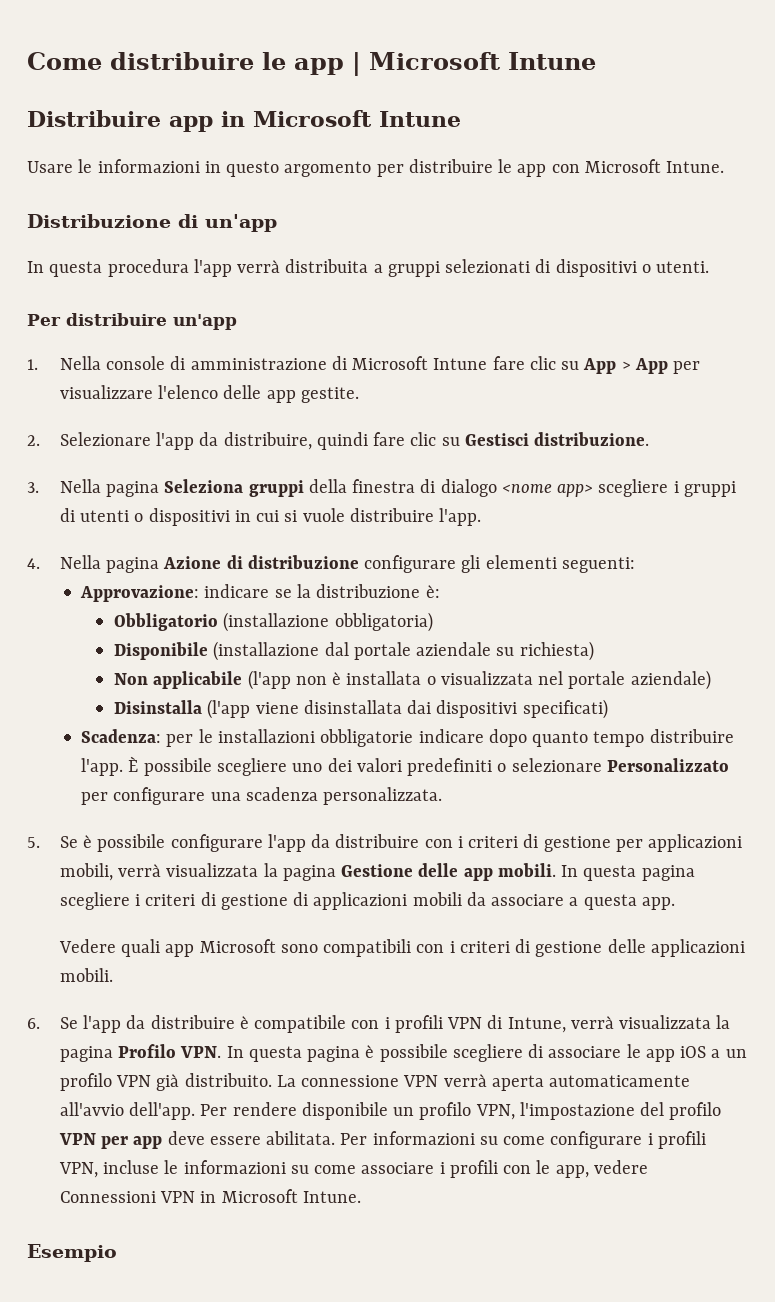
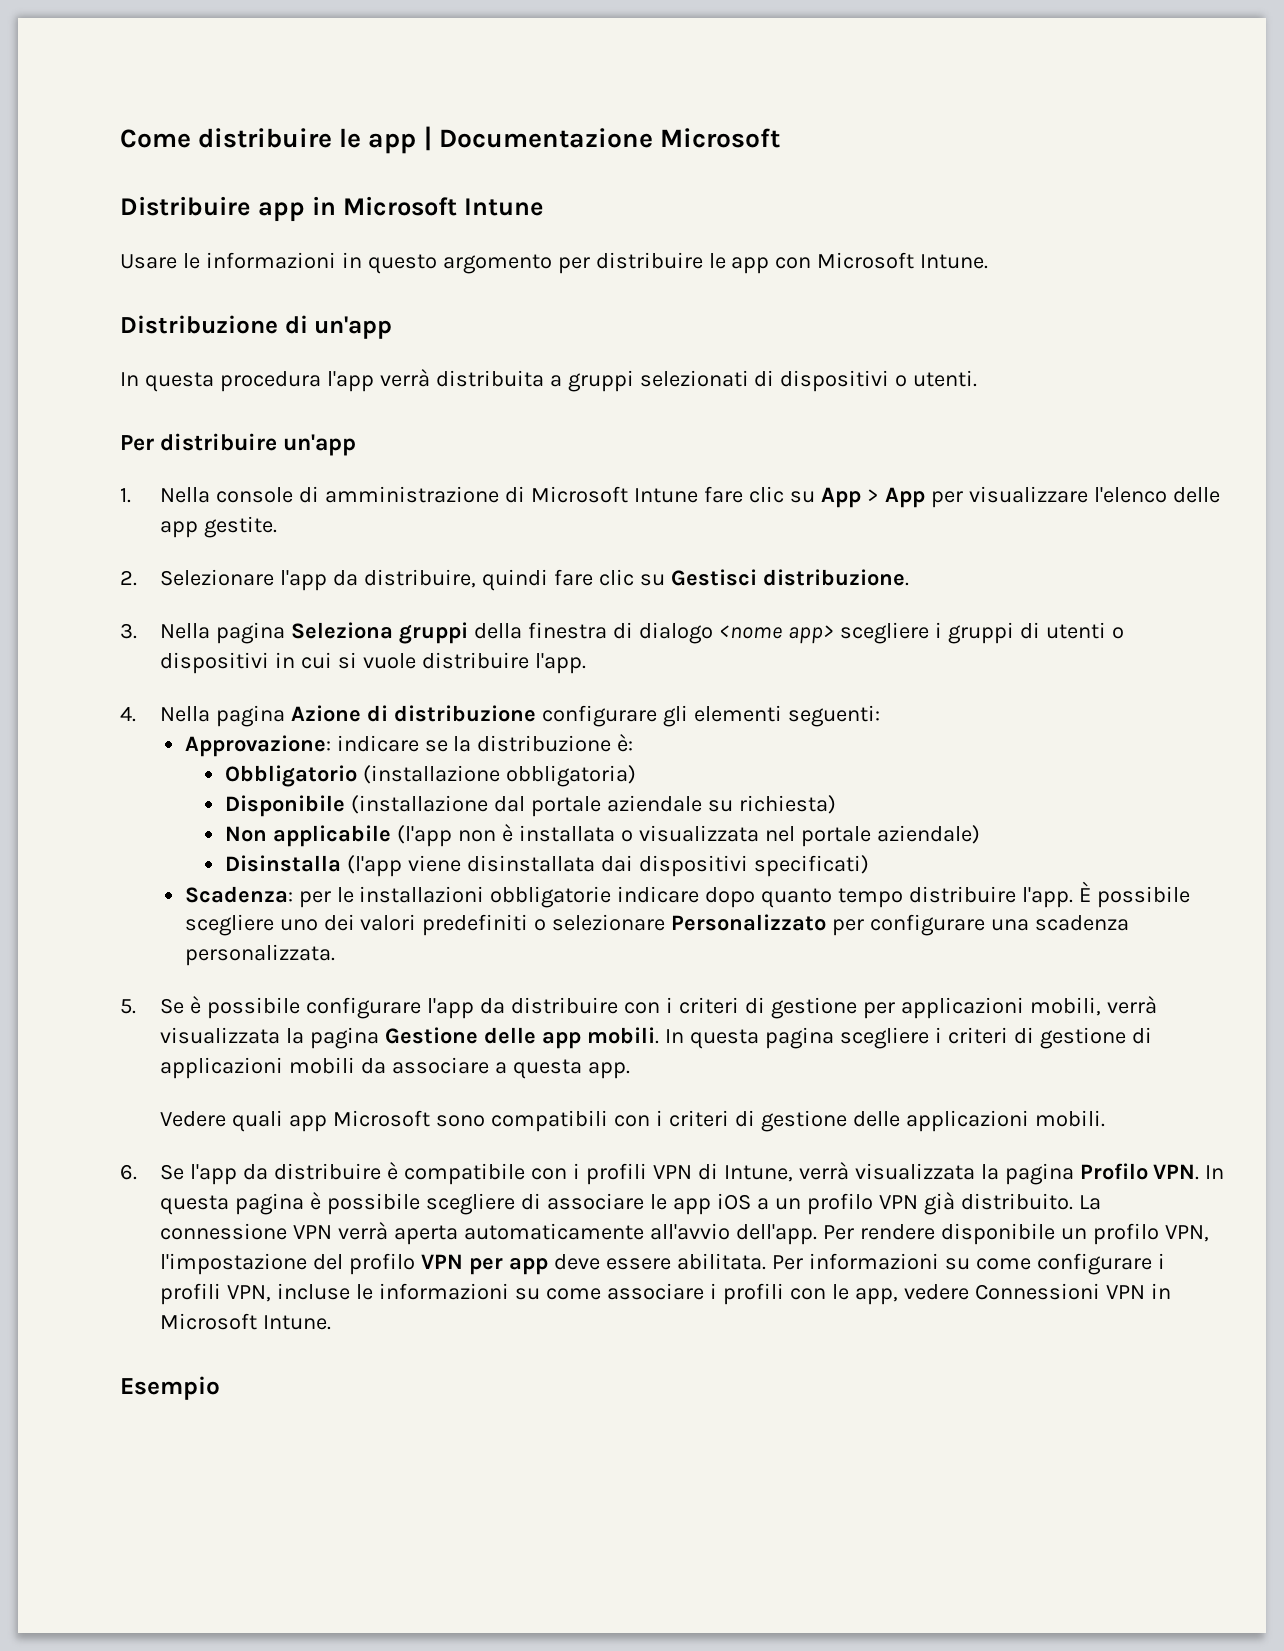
[369,52,596,70] Microsoft Intune -> [438,128,780,148] Documentazione Microsoft

